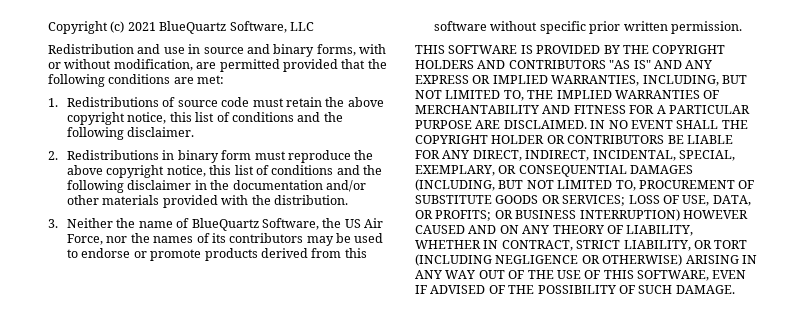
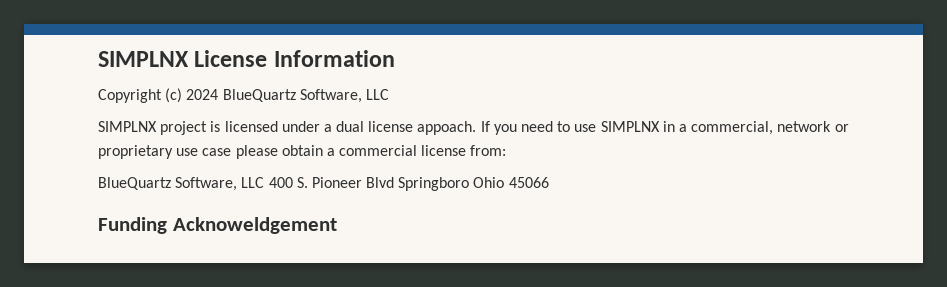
(48, 27) none -> [98,50,395,67] SIMPLNX License Information //
[127,22,156,31] 2021 -> [186,89,219,100] 2024
[48,44,386,57] [48,59,387,72] [48,74,225,87] [48,97,384,107] [67,112,343,125] [67,127,195,140] [48,150,374,163] [67,165,383,178] [67,180,366,193] [67,195,348,208] [48,218,384,231] [67,233,384,246] [67,248,367,261] [434,21,742,34] [415,45,726,54] [415,60,713,69] [415,75,747,86] [415,90,720,101] [415,105,750,114] [415,120,748,129] [415,135,733,144] [415,150,735,161] [415,165,694,177] [415,179,755,191] [415,195,751,206] [415,209,748,221] [415,225,694,236] [415,240,748,251] [415,254,757,266] [415,270,747,281] [415,285,735,294] Redistribution and use in source and binary forms, with or without modification, are permitted provided that the following conditions are met: // 1. Redistributions of source code must retain the above copyright notice, this list of conditions and the following disclaimer. // 2. Redistributions in binary form must reproduce the above copyright notice, this list of conditions and the following disclaimer in the documentation and/or other materials provided with the distribution. // 3. Neither the name of BlueQuartz Software, the US Air Force, nor the names of its contributors may be used to endorse or promote products derived from this software without specific prior written permission. // THIS SOFTWARE IS PROVIDED BY THE COPYRIGHT HOLDERS AND CONTRIBUTORS "AS IS" AND ANY EXPRESS OR IMPLIED WARRANTIES, INCLUDING, BUT NOT LIMITED TO, THE IMPLIED WARRANTIES OF MERCHANTABILITY AND FITNESS FOR A PARTICULAR PURPOSE ARE DISCLAIMED. IN NO EVENT SHALL THE COPYRIGHT HOLDER OR CONTRIBUTORS BE LIABLE FOR ANY DIRECT, INDIRECT, INCIDENTAL, SPECIAL, EXEMPLARY, OR CONSEQUENTIAL DAMAGES (INCLUDING, BUT NOT LIMITED TO, PROCUREMENT OF SUBSTITUTE GOODS OR SERVICES; LOSS OF USE, DATA, OR PROFITS; OR BUSINESS INTERRUPTION) HOWEVER CAUSED AND ON ANY THEORY OF LIABILITY, WHETHER IN CONTRACT, STRICT LIABILITY, OR TORT (INCLUDING NEGLIGENCE OR OTHERWISE) ARISING IN ANY WAY OUT OF THE USE OF THIS SOFTWARE, EVEN IF ADVISED OF THE POSSIBILITY OF SUCH DAMAGE. -> [98,121,849,135] [98,145,507,159] [98,177,549,191] [98,217,337,234] SIMPLNX project is licensed under a dual license appoach. If you need to use SIMPLNX in a commercial, network or proprietary use case please obtain a commercial license from: // BlueQuartz Software, LLC 400 S. Pioneer Blvd Springboro Ohio 45066 // Funding Acknoweldgement

